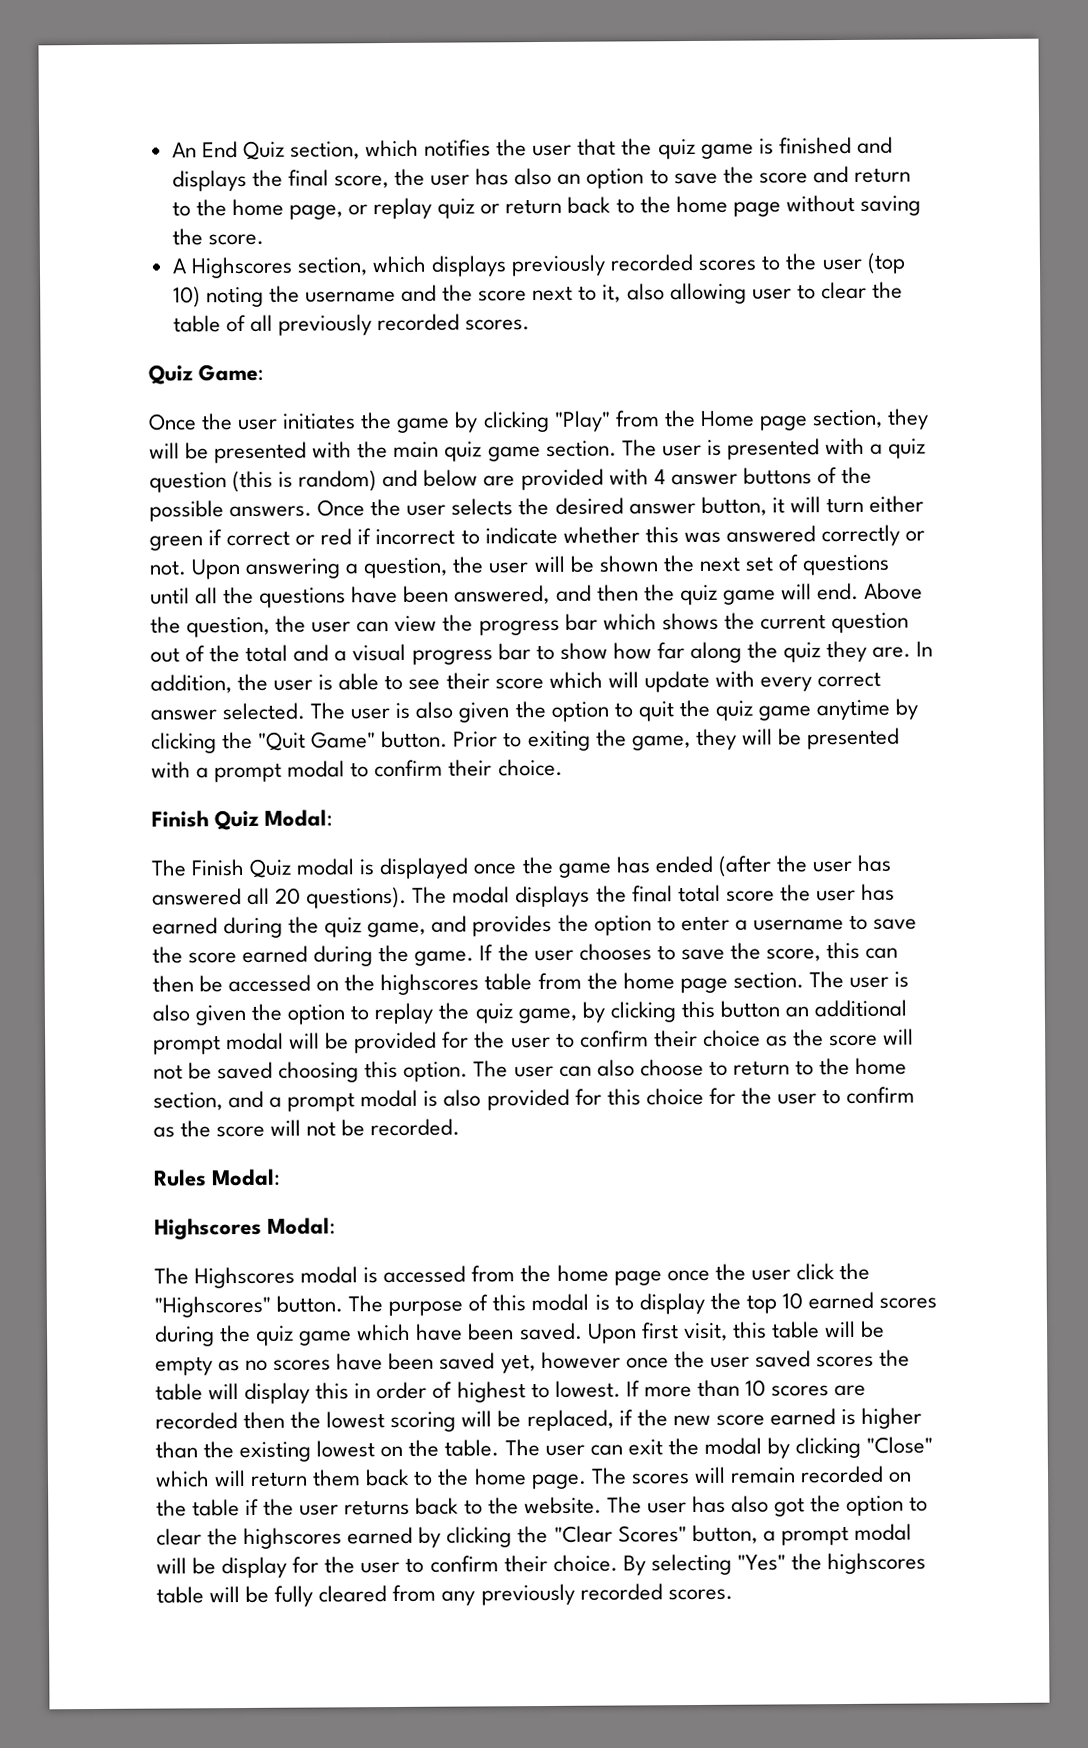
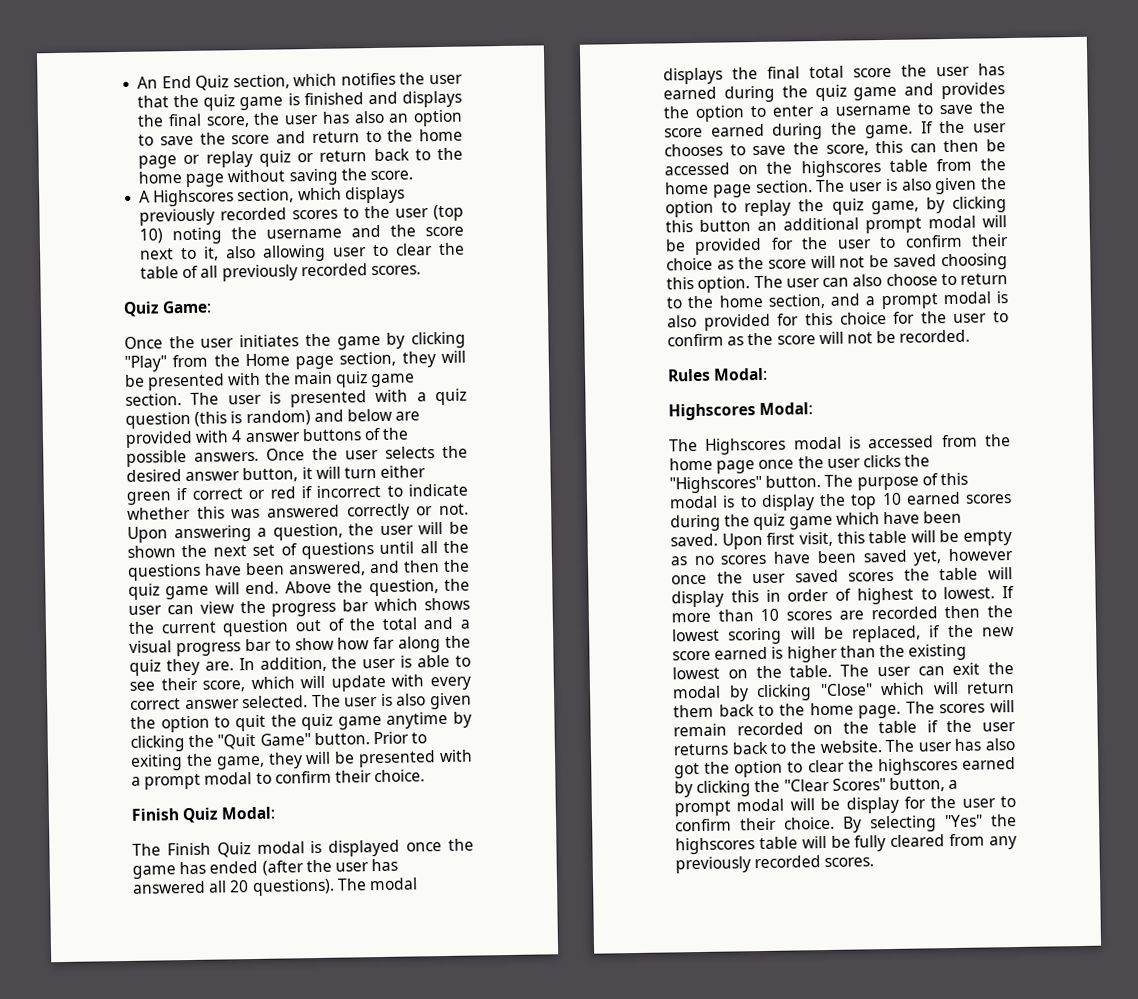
[288,204,343,220] page, -> [138,155,178,169] page
[494,677,544,690] score -> [202,680,246,692] score,
[367,921,427,938] game, -> [853,86,898,101] game
[795,1263,835,1281] click -> [862,454,901,468] clicks

